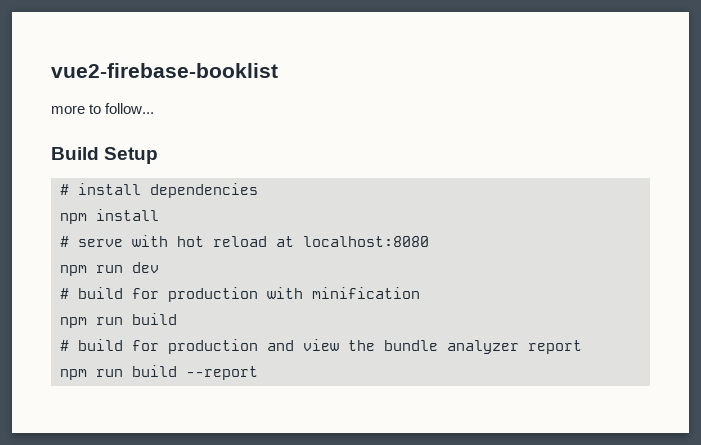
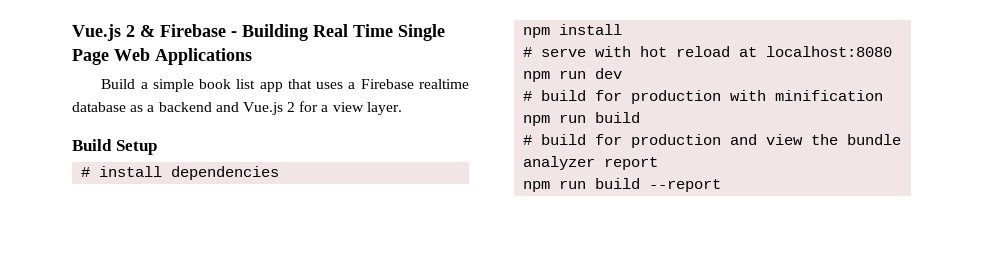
[51,63,278,78] [51,103,155,114] vue2-firebase-booklist // more to follow... -> [72,24,445,41] [72,48,252,65] [101,79,470,92] [72,101,402,115] Vue.js 2 & Firebase - Building Real Time Single Page Web Applications // Build a simple book list app that uses a Firebase realtime database as a backend and Vue.js 2 for a view layer.

